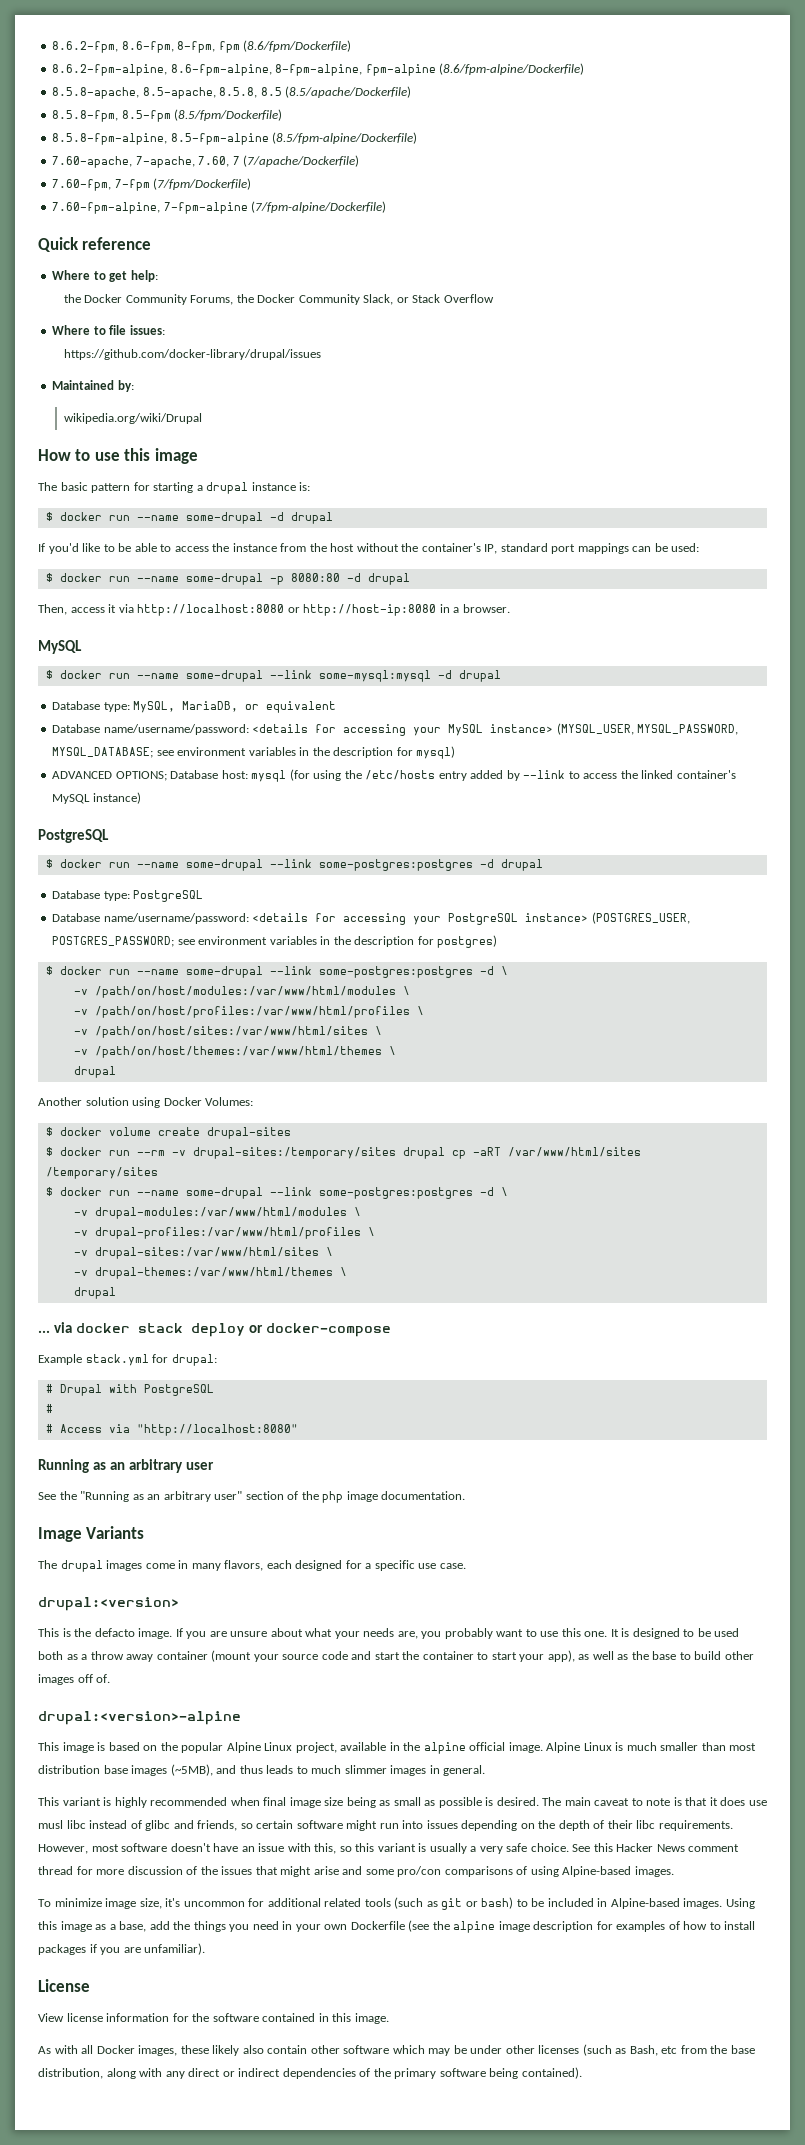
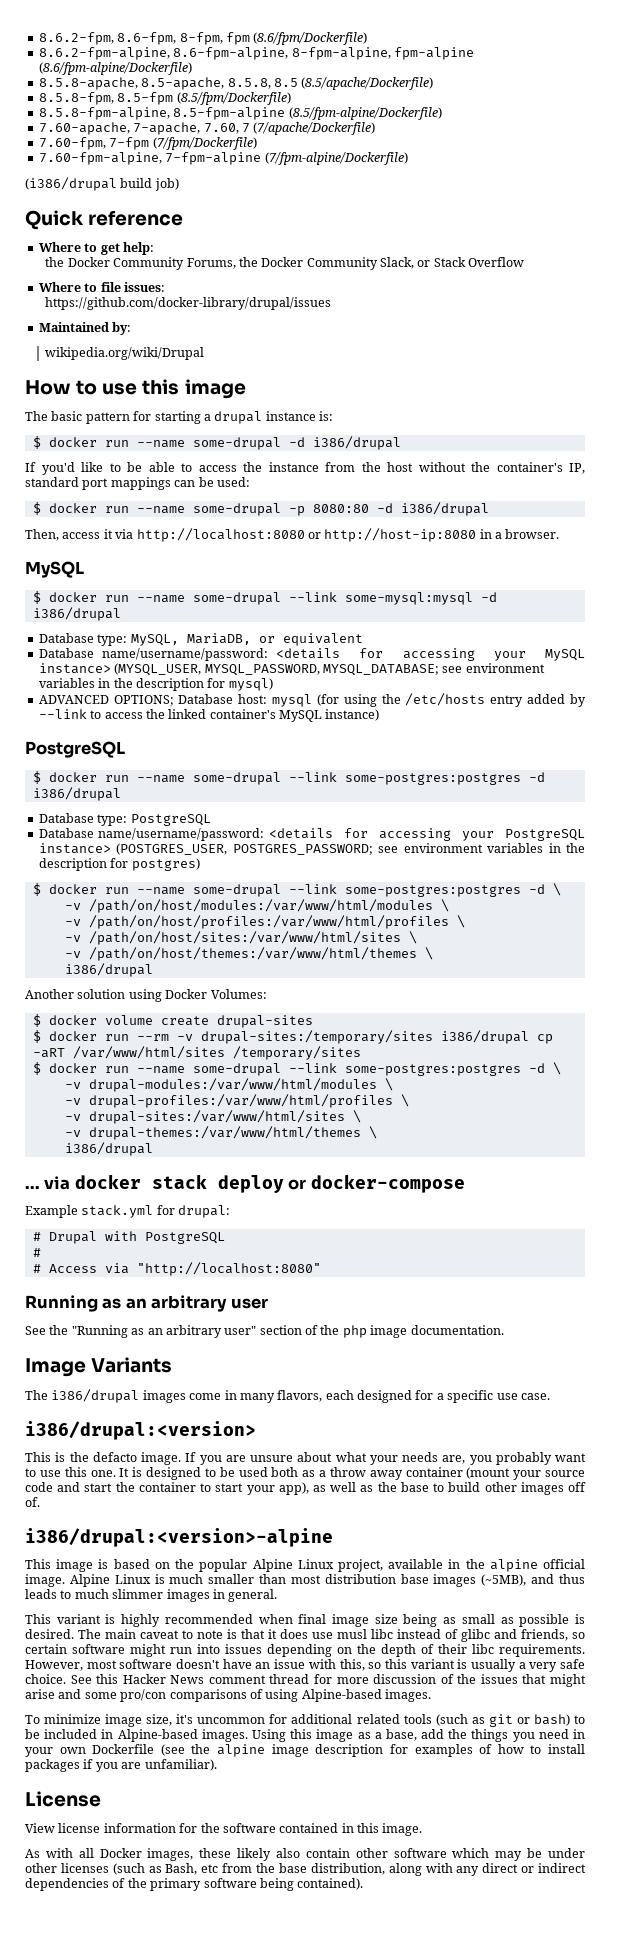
(387, 207) none -> [25,177,179,191] // (i386/drupal build job)
[290,512,333,524] drupal -> [312,436,401,450] i386/drupal
[367,573,410,585] drupal -> [400,502,489,516] i386/drupal
[458,670,501,682] drupal -> [32,607,121,621] i386/drupal
[500,859,543,871] drupal -> [32,787,121,801] i386/drupal
[73,1066,116,1078] drupal -> [64,963,153,977] i386/drupal
[402,1147,445,1159] drupal -> [440,1030,529,1044] i386/drupal
[73,1287,116,1299] drupal -> [64,1142,153,1156] i386/drupal
[60,1560,103,1572] drupal -> [51,1389,140,1403] i386/drupal
[38,1597,179,1611] drupal:<version> -> [25,1421,256,1440] i386/drupal:<version>
[38,1711,241,1725] drupal:<version>-alpine -> [25,1528,333,1547] i386/drupal:<version>-alpine

